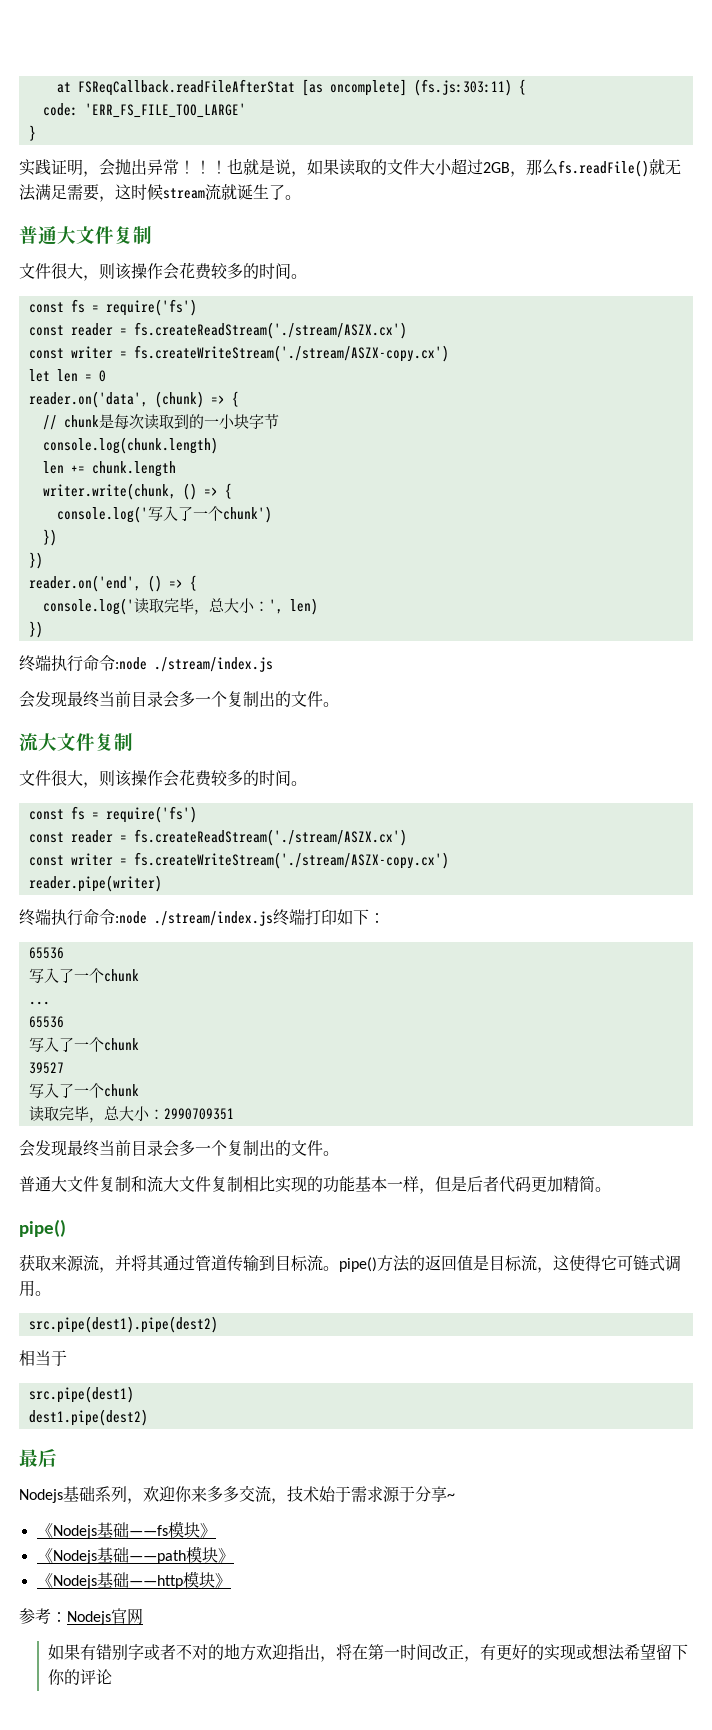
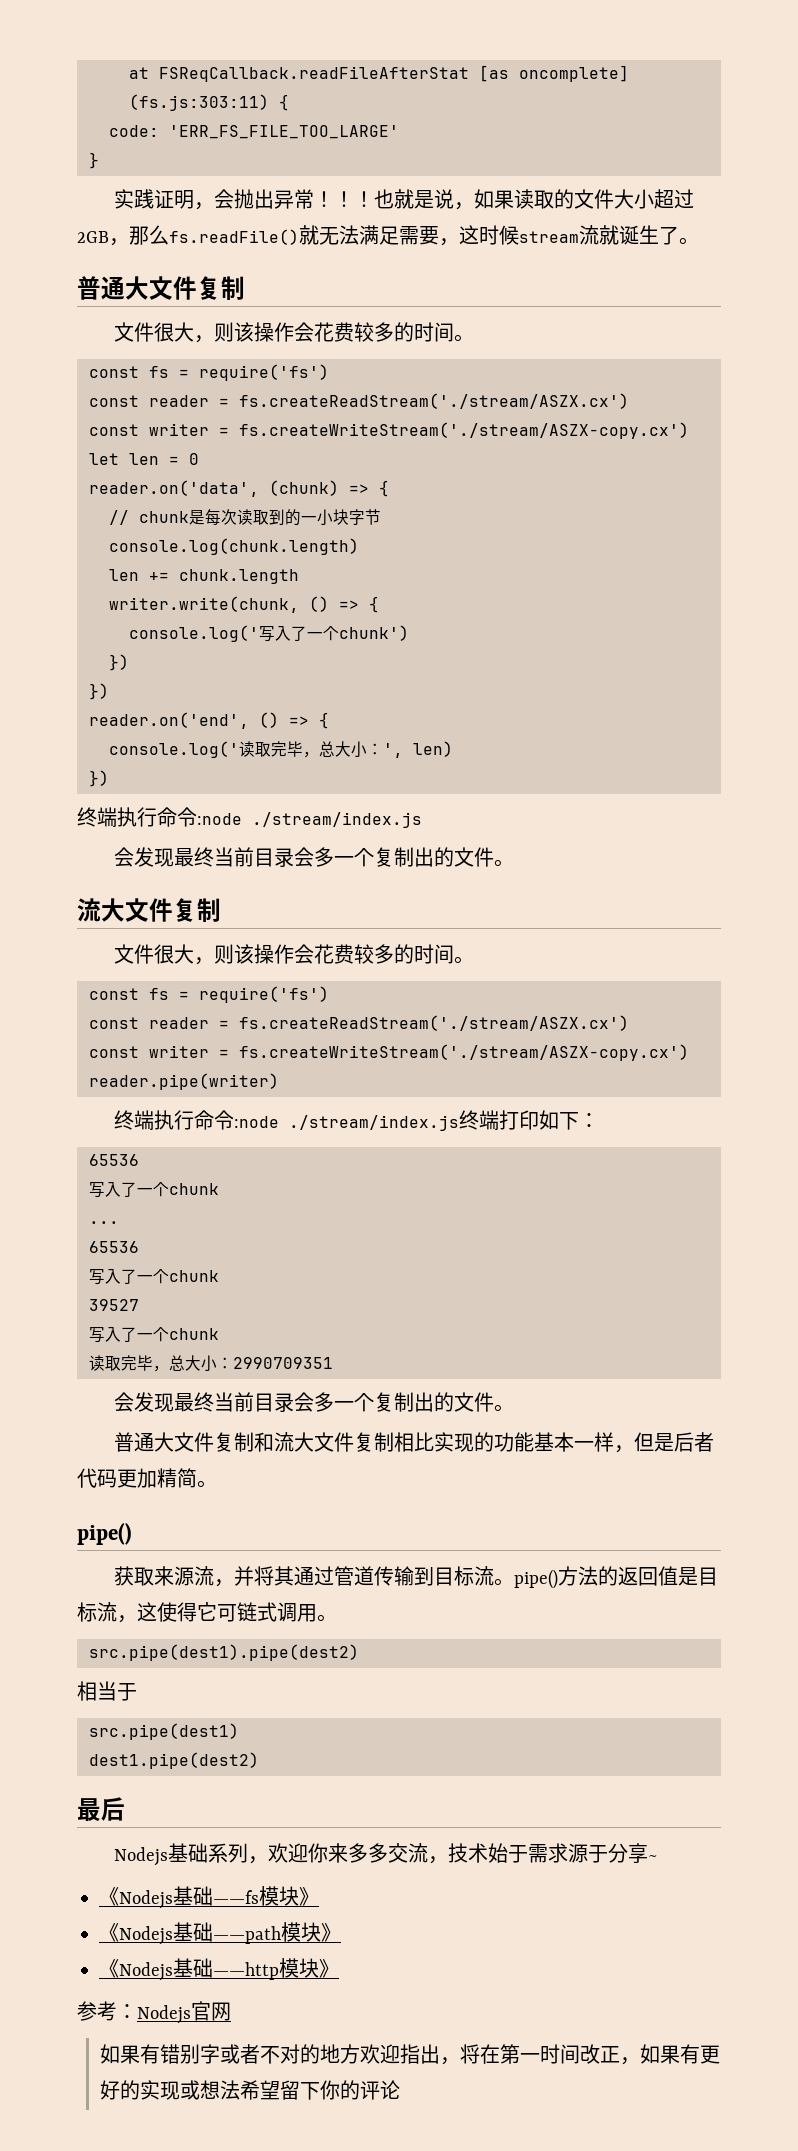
(481, 1659) none -> [640,2044,681,2064] 如果

